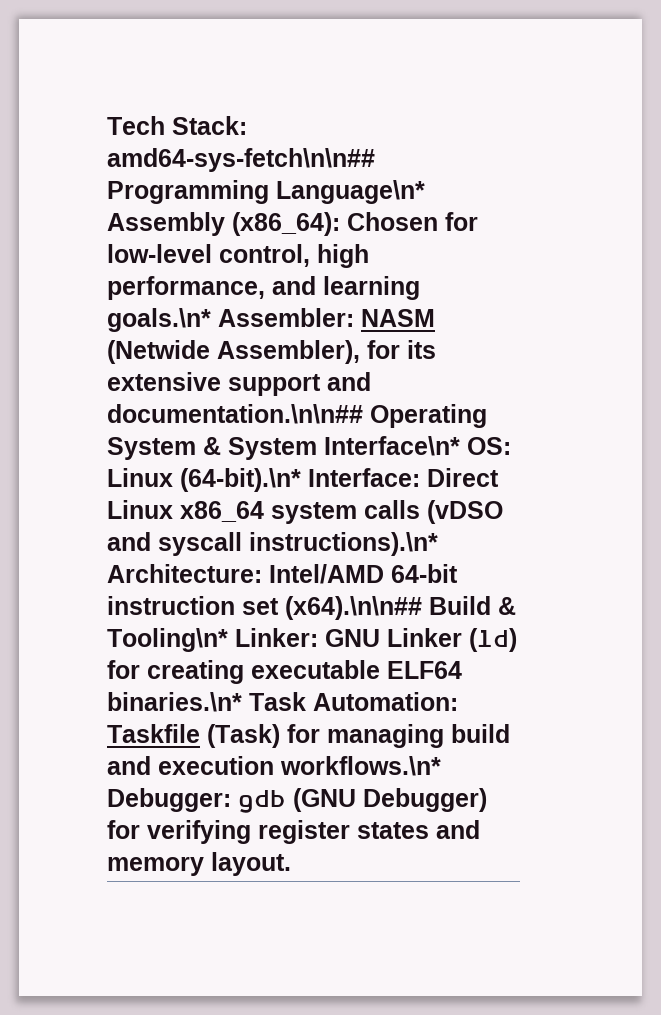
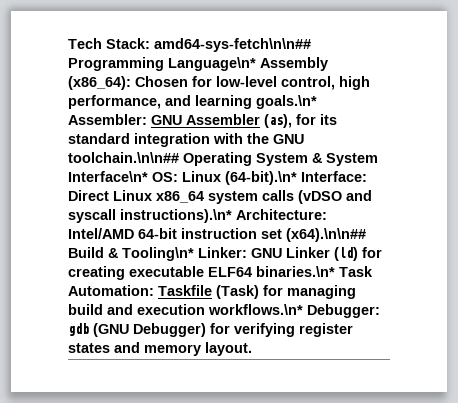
[361,309,435,327] [107,340,436,364] [107,372,371,396] [107,404,363,424] NASM (Netwide Assembler), for its extensive support and documentation.\n\n## -> [151,114,337,128] [68,133,304,147] [68,152,179,163] GNU Assembler (as), for its standard integration with the GNU toolchain.\n\n##

